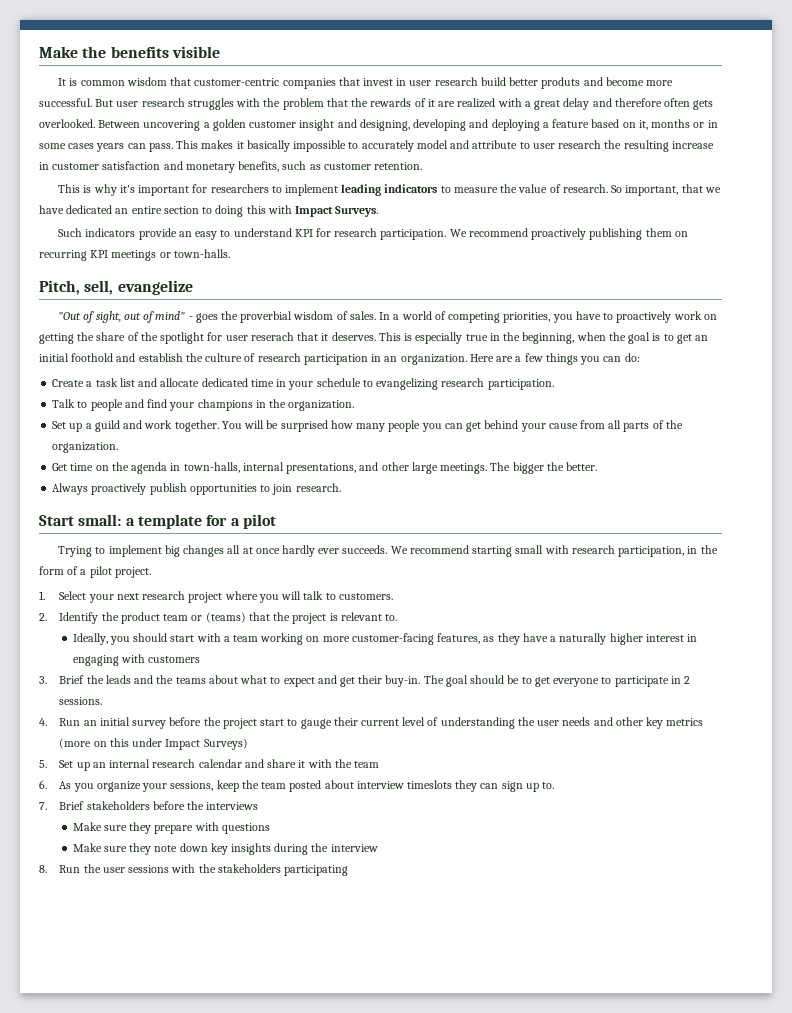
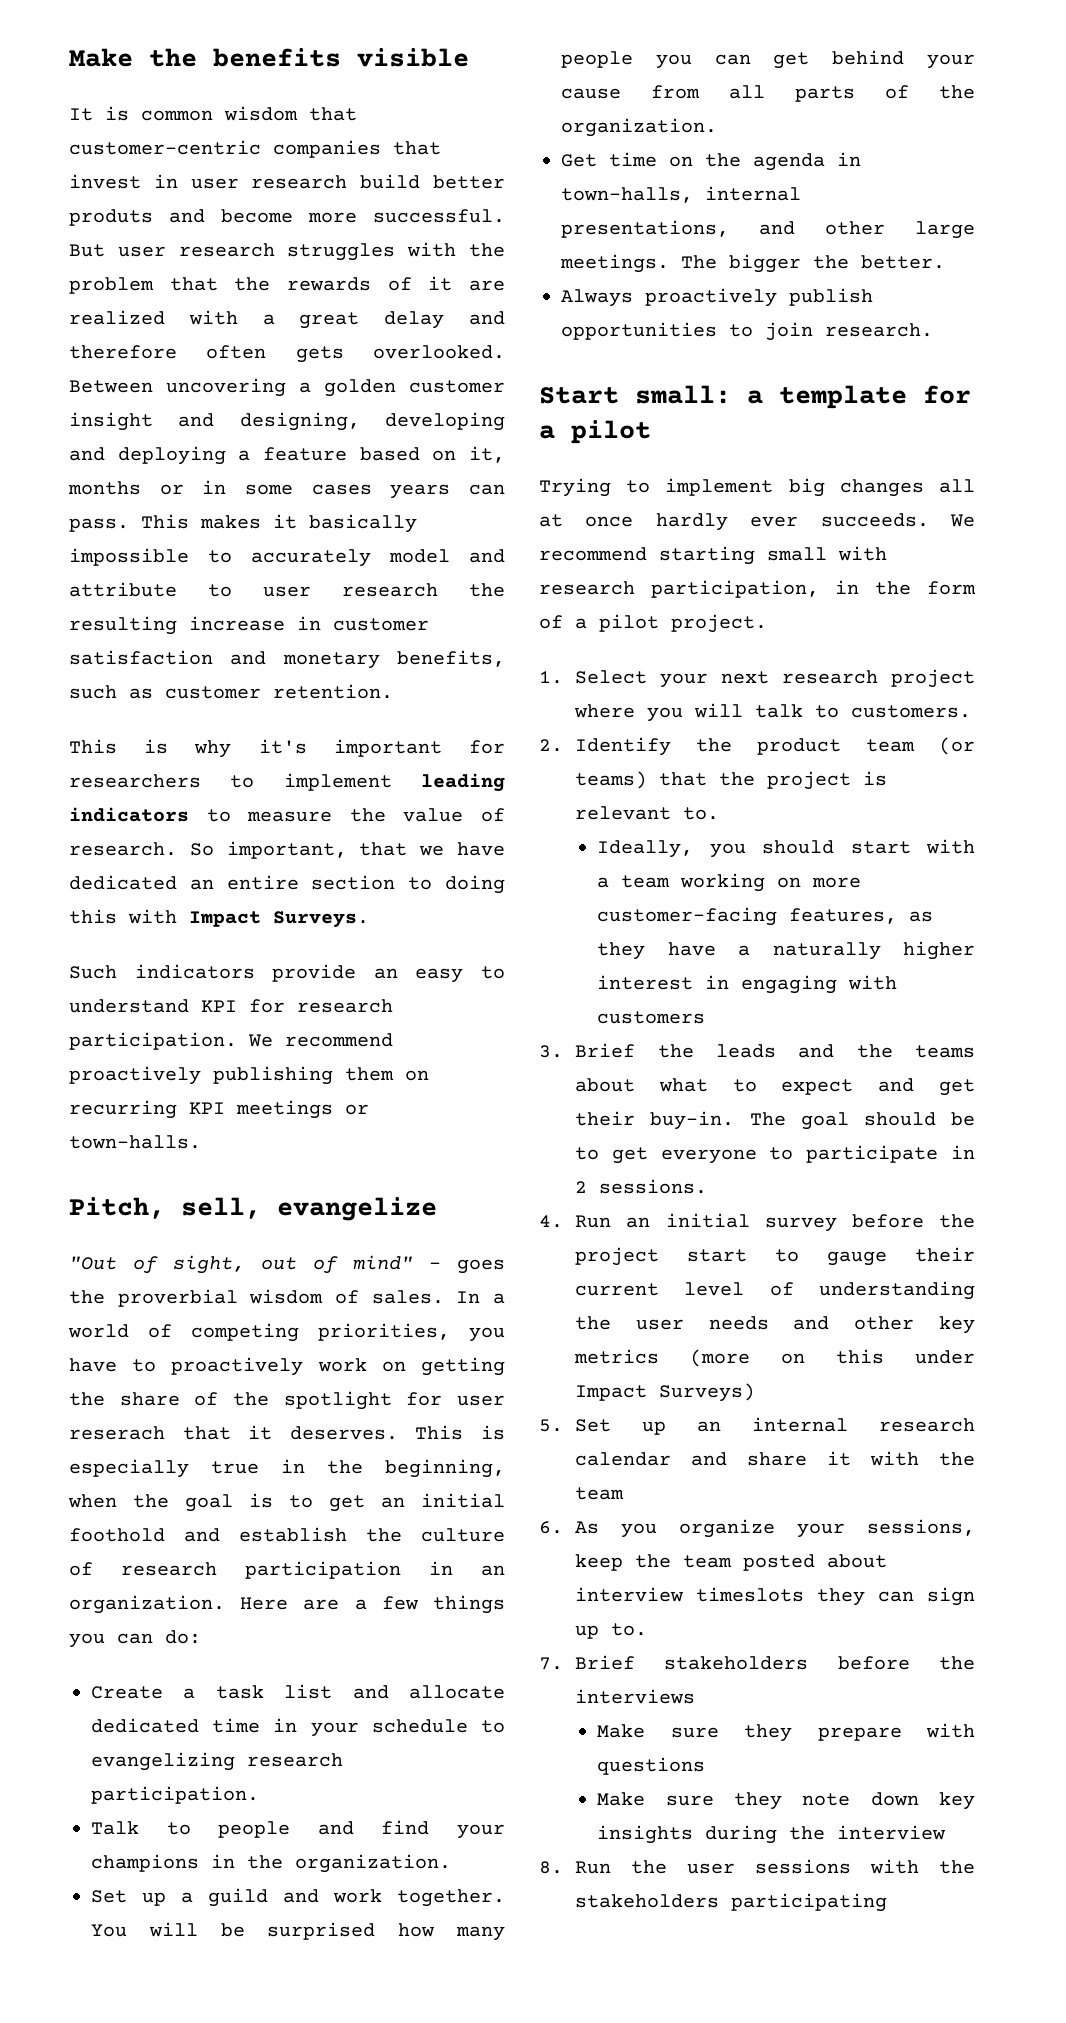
[191,612,246,623] or (teams) -> [939,737,975,755] [575,771,648,789] (or teams)

